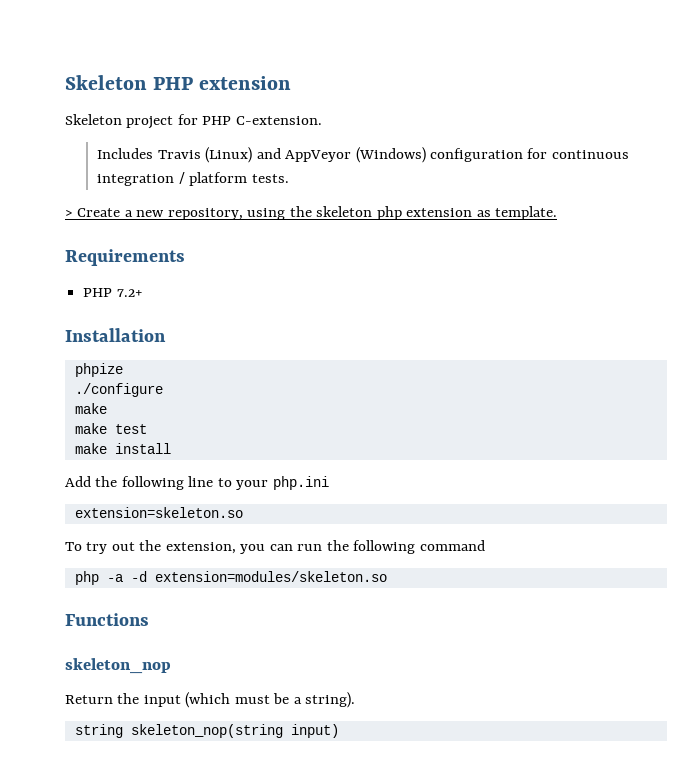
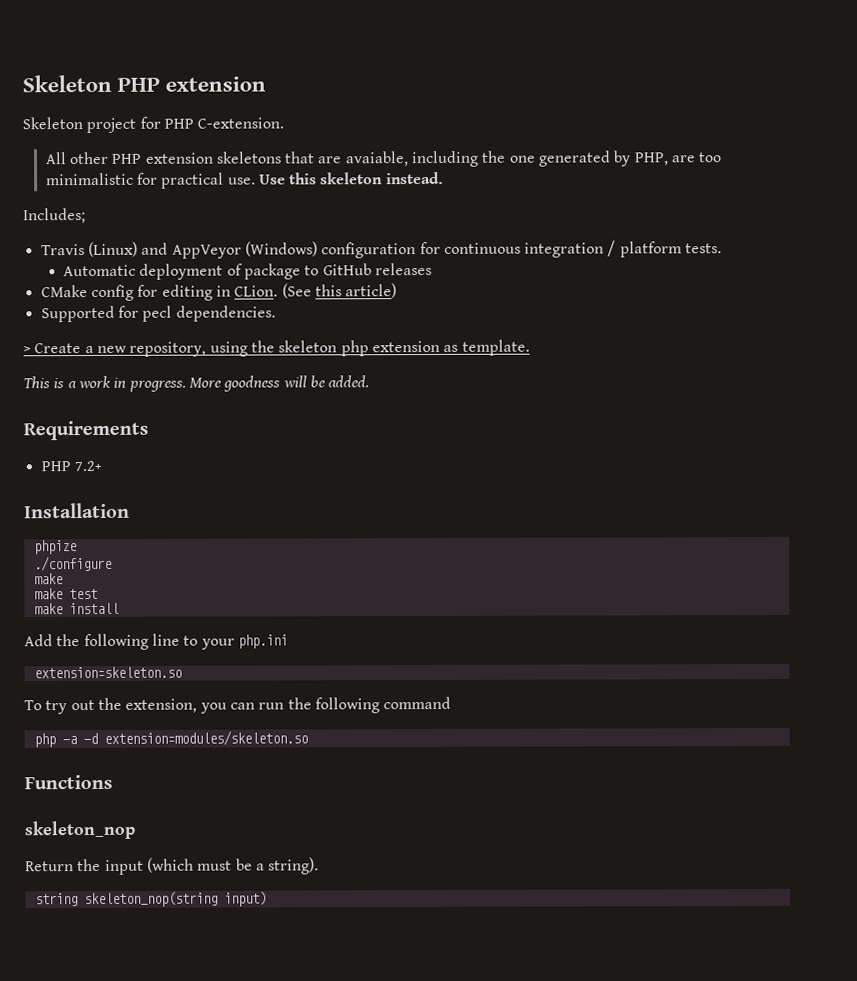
[97,148,154,159] Includes -> [44,150,723,168] [45,171,444,189] [23,208,86,224] All other PHP extension skeletons that are avaiable, including the one generated by PHP, are too minimalistic for practical use. Use this skeleton instead. // Includes; //
(289, 178) none -> [63,262,433,280] [40,283,398,302] [40,305,276,323] // Automatic deployment of package to GitHub releases // CMake config for editing in CLion. (See this article) // Supported for pecl dependencies.
(558, 213) none -> [23,375,370,392] // This is a work in progress. More goodness will be added.

